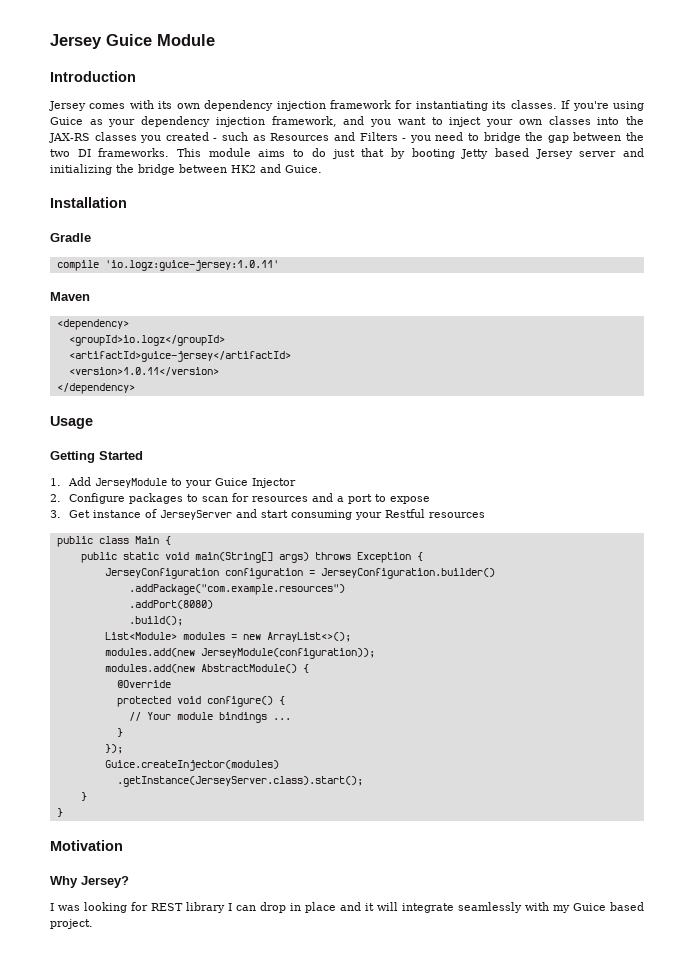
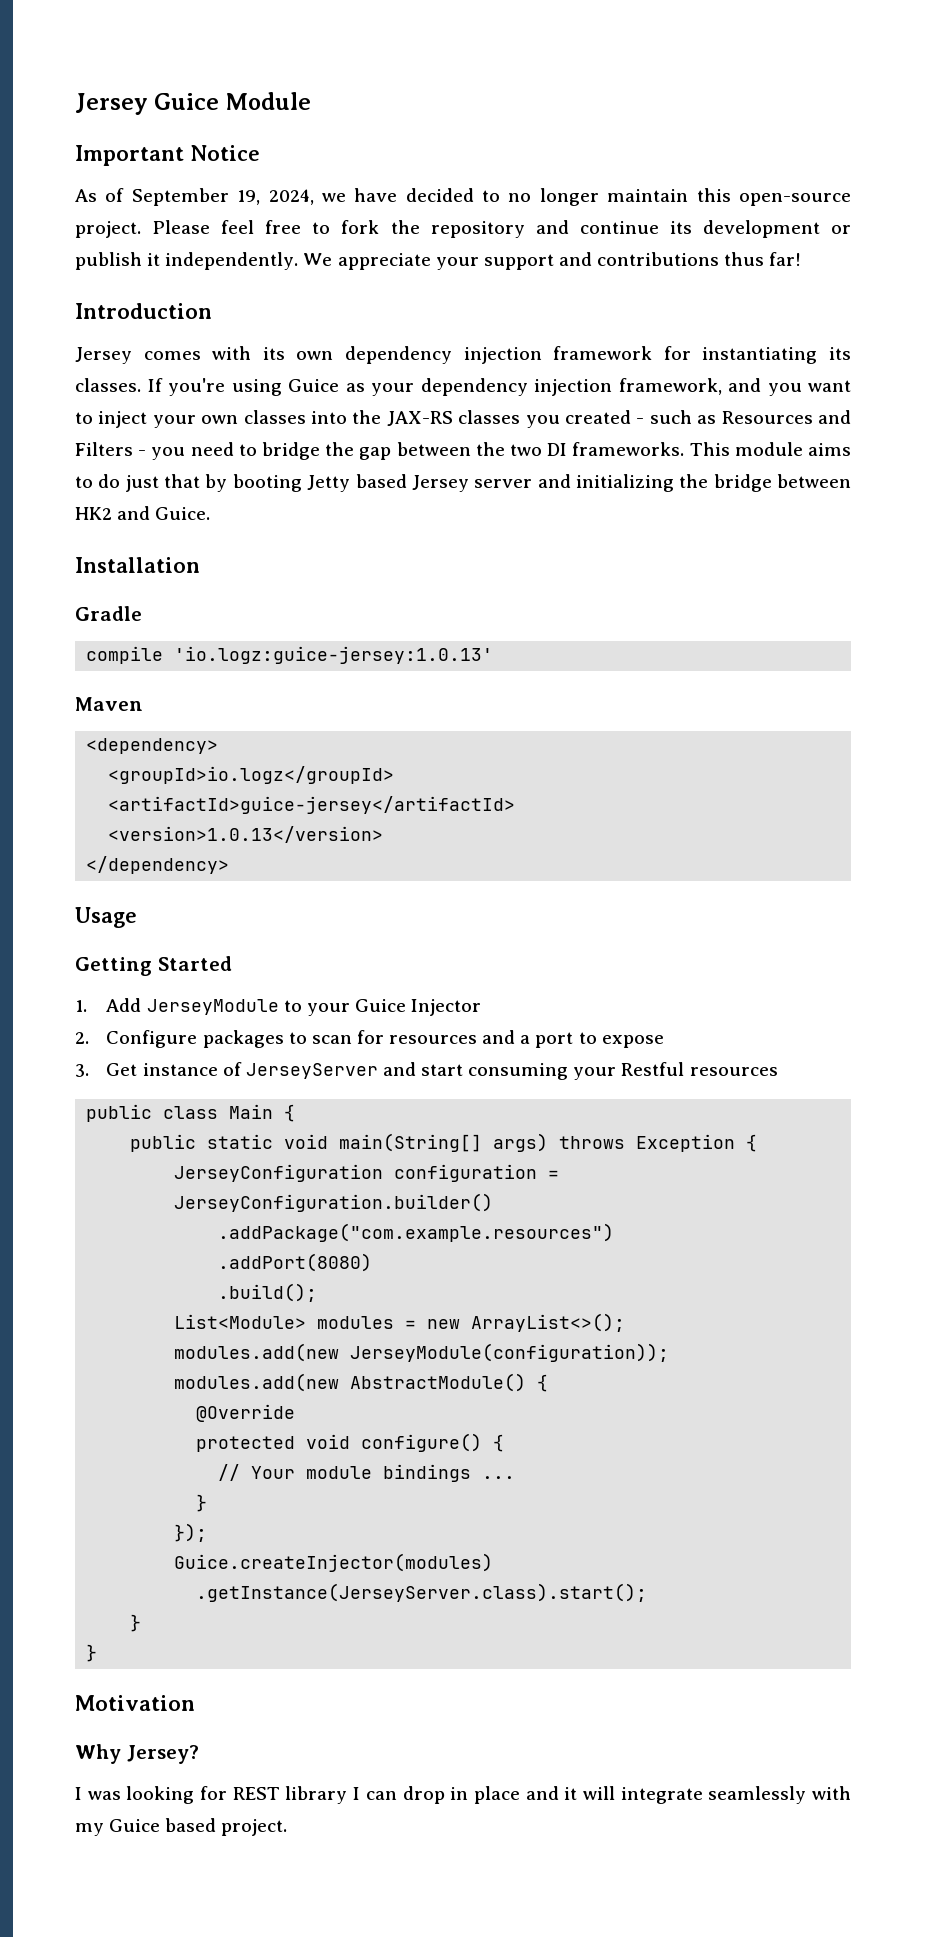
(215, 40) none -> [75,145,260,166] [75,188,851,206] [75,220,851,238] [75,252,802,270] // Important Notice // As of September 19, 2024, we have decided to no longer maintain this open-source project. Please feel free to fork the repository and continue its development or publish it independently. We appreciate your support and contributions thus far!
[104,260,279,271] 'io.logz:guice-jersey:1.0.11' -> [174,646,494,664] 'io.logz:guice-jersey:1.0.13'
[68,367,219,376] <version>1.0.11</version> -> [108,826,384,843] <version>1.0.13</version>

